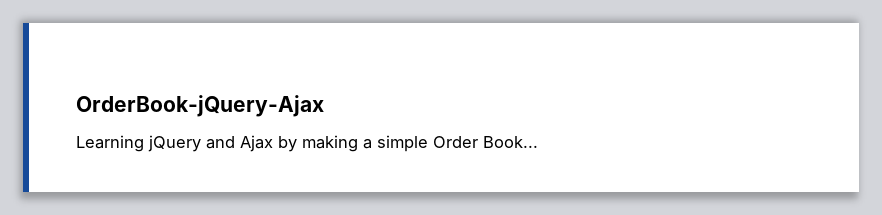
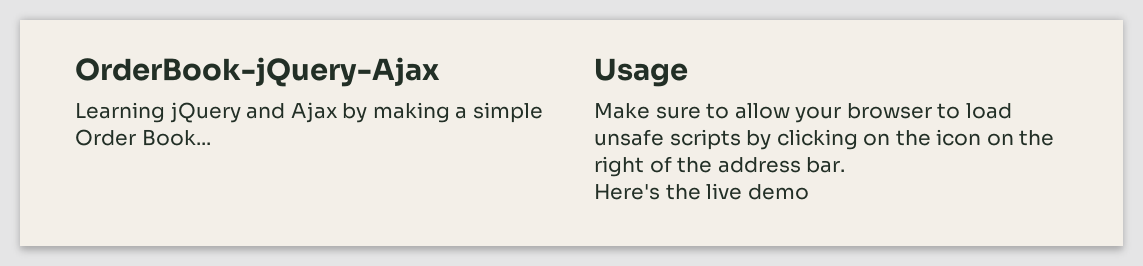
(538, 142) none -> [594,58,688,87] [594,103,1012,123] [594,129,1055,150] [594,156,846,177] [594,183,809,200] // Usage // Make sure to allow your browser to load unsafe scripts by clicking on the icon on the right of the address bar. // Here's the live demo

